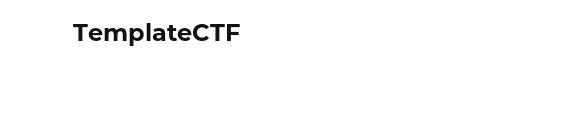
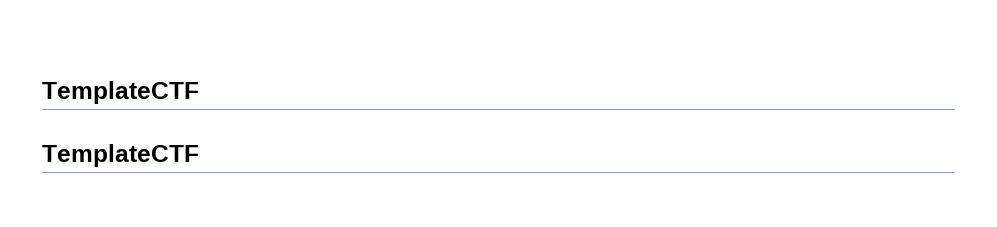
[73,23,240,46] TemplateCTF -> [42,81,199,104] [42,144,199,167] TemplateCTF // TemplateCTF

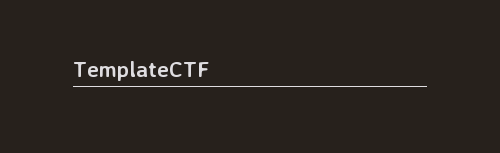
[42,81,199,104] [42,144,199,167] TemplateCTF // TemplateCTF -> [73,61,210,81] TemplateCTF

